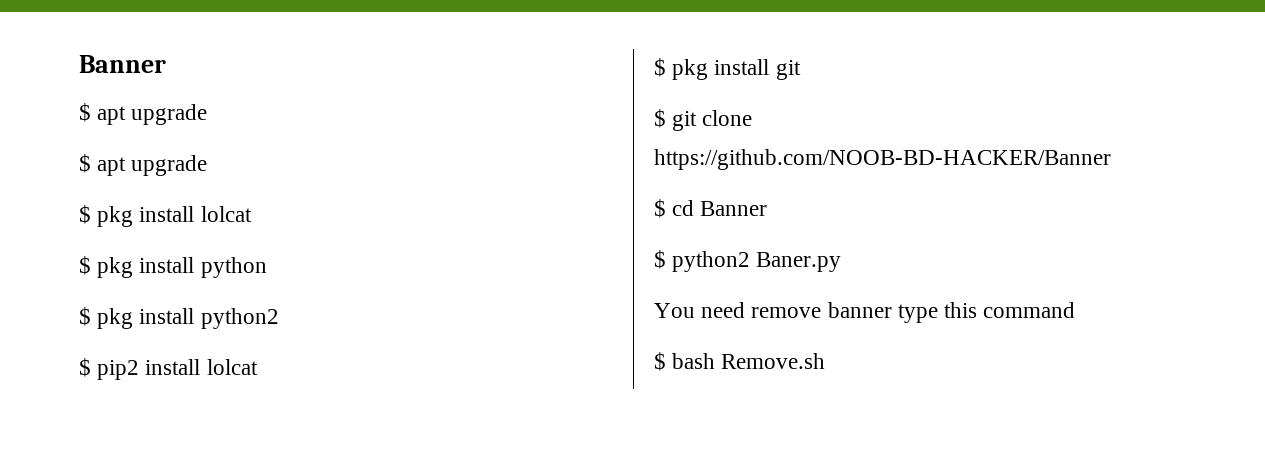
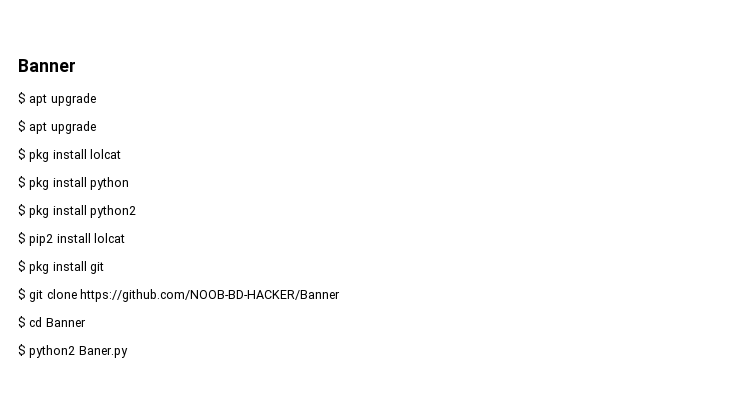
[654,302,1076,323] [654,352,826,371] // You need remove banner type this command // $ bash Remove.sh -> (128, 352) none

